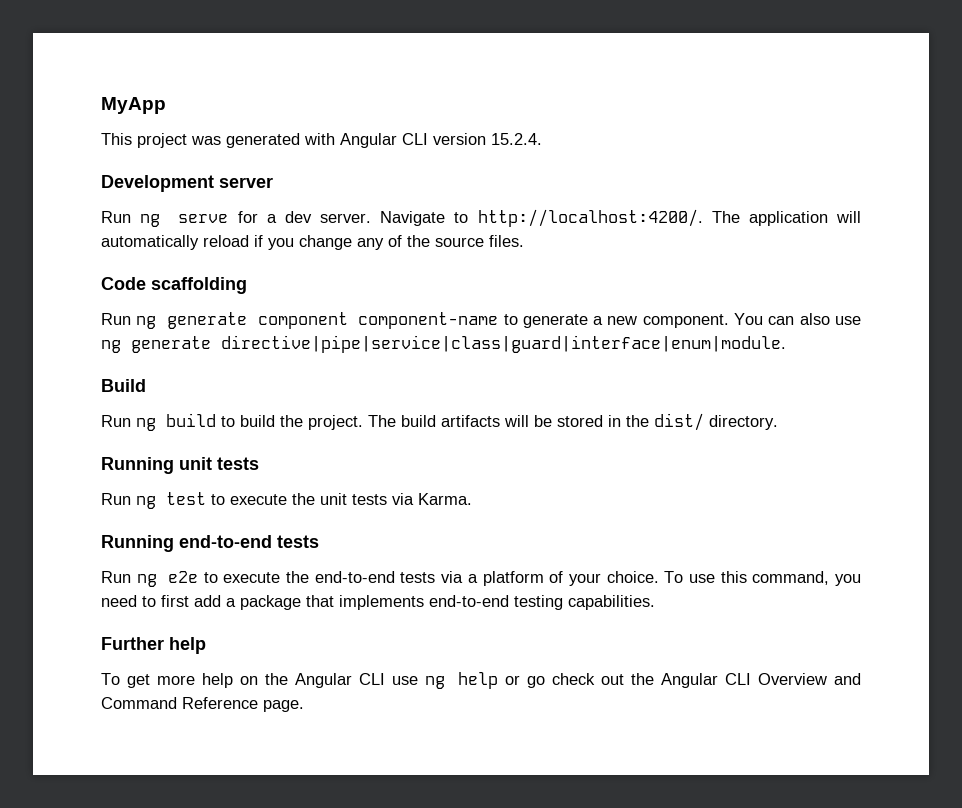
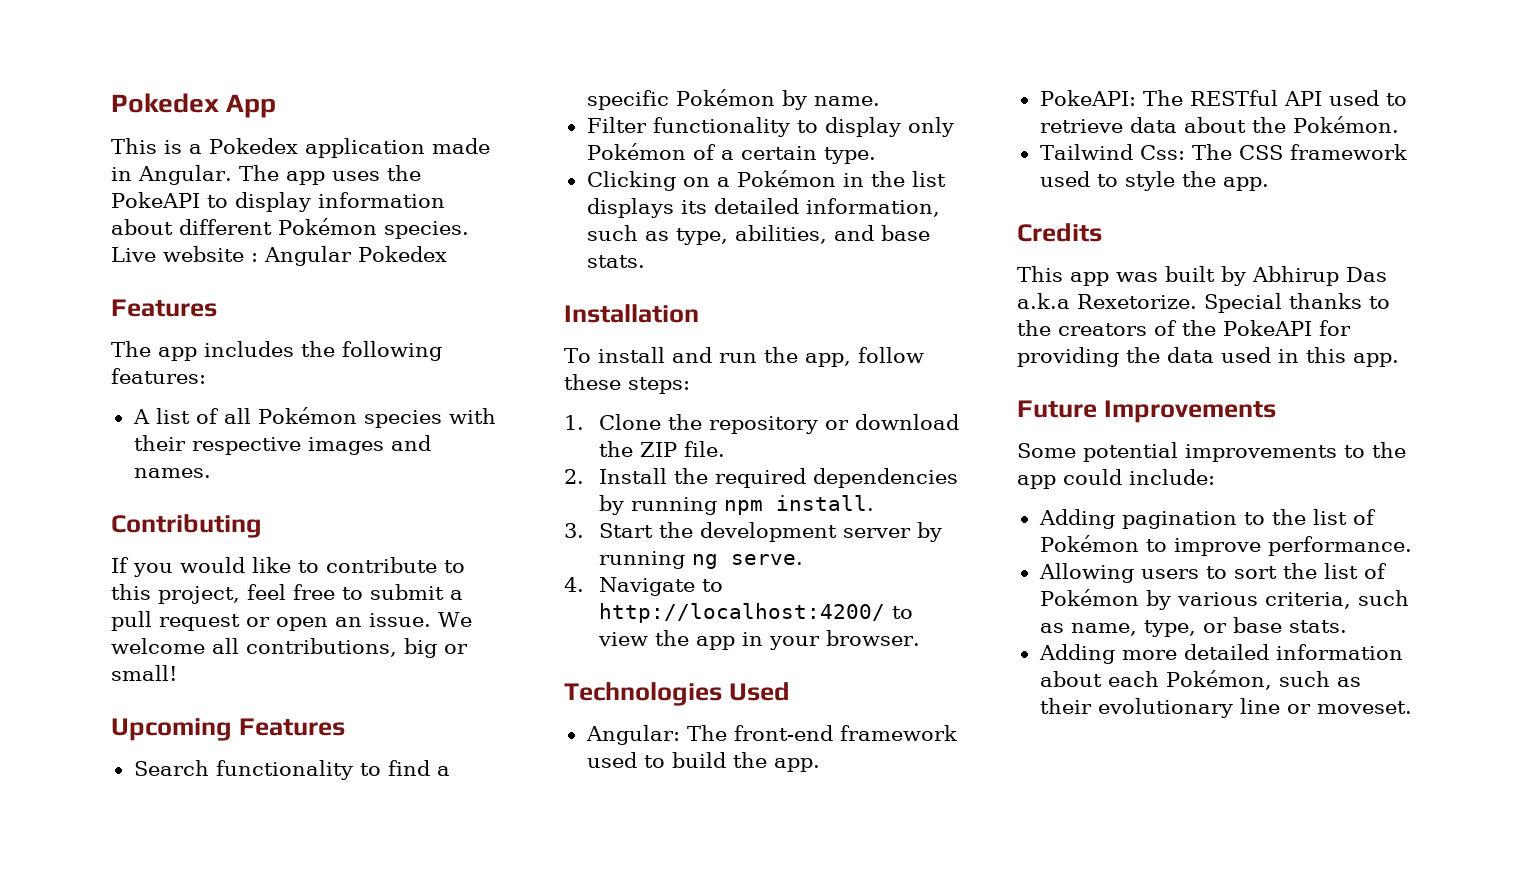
[101,97,166,114] [101,133,542,148] [101,175,273,192] [101,209,861,227] [101,235,524,250] [101,277,247,294] [101,312,861,329] [101,335,786,353] [101,379,146,392] [101,413,778,431] [101,457,259,474] [101,492,472,509] [101,535,319,552] [101,571,862,587] [101,595,655,610] [101,637,206,654] [101,672,862,689] [101,697,304,712] MyApp // This project was generated with Angular CLI version 15.2.4. // Development server // Run ng serve for a dev server. Navigate to http://localhost:4200/. The application will automatically reload if you change any of the source files. // Code scaffolding // Run ng generate component component-name to generate a new component. You can also use ng generate directive|pipe|service|class|guard|interface|enum|module. // Build // Run ng build to build the project. The build artifacts will be stored in the dist/ directory. // Running unit tests // Run ng test to execute the unit tests via Karma. // Running end-to-end tests // Run ng e2e to execute the end-to-end tests via a platform of your choice. To use this command, you need to first add a package that implements end-to-end testing capabilities. // Further help // To get more help on the Angular CLI use ng help or go check out the Angular CLI Overview and Command Reference page. -> [111,93,277,118] [111,138,490,158] [111,165,421,185] [111,192,445,212] [111,218,469,239] [111,246,447,266] [111,299,217,317] [111,341,442,361] [111,368,206,384] [132,407,496,428] [133,435,431,455] [133,468,211,478] [111,514,262,538] [111,557,465,577] [111,584,463,604] [111,611,472,631] [111,638,468,658] [111,665,177,681] [111,718,345,741] [133,760,450,780] [586,89,880,110] [586,117,954,137] [586,143,876,164] [586,170,946,191] [586,198,940,218] [586,225,930,245] [586,255,645,268] [564,304,699,323] [564,347,924,367] [564,374,690,394] [564,414,960,434] [599,441,726,457] [564,468,959,488] [599,495,875,515] [564,522,943,542] [599,551,804,569] [564,577,724,596] [599,603,914,623] [598,630,921,650] [564,682,790,706] [585,725,957,745] [586,752,820,772] [1039,90,1407,106] [1039,116,1399,133] [1039,144,1407,160] [1039,171,1269,191] [1017,223,1102,242] [1017,266,1387,286] [1017,293,1390,313] [1017,320,1351,336] [1017,347,1399,367] [1017,400,1276,423] [1017,442,1406,462] [1017,469,1215,489] [1038,509,1376,529] [1039,535,1412,556] [1038,563,1387,583] [1039,589,1409,610] [1039,617,1347,637] [1038,644,1403,664] [1039,670,1361,690] [1039,698,1412,718] Pokedex App // This is a Pokedex application made in Angular. The app uses the PokeAPI to display information about different Pokémon species. Live website : Angular Pokedex // Features // The app includes the following features: // A list of all Pokémon species with their respective images and names. // Contributing // If you would like to contribute to this project, feel free to submit a pull request or open an issue. We welcome all contributions, big or small! // Upcoming Features // Search functionality to find a specific Pokémon by name. // Filter functionality to display only Pokémon of a certain type. // Clicking on a Pokémon in the list displays its detailed information, such as type, abilities, and base stats. // Installation // To install and run the app, follow these steps: // 1. Clone the repository or download the ZIP file. // 2. Install the required dependencies by running npm install. // 3. Start the development server by running ng serve. // 4. Navigate to http://localhost:4200/ to view the app in your browser. // Technologies Used // Angular: The front-end framework used to build the app. // PokeAPI: The RESTful API used to retrieve data about the Pokémon. // Tailwind Css: The CSS framework used to style the app. // Credits // This app was built by Abhirup Das a.k.a Rexetorize. Special thanks to the creators of the PokeAPI for providing the data used in this app. // Future Improvements // Some potential improvements to the app could include: // Adding pagination to the list of Pokémon to improve performance. // Allowing users to sort the list of Pokémon by various criteria, such as name, type, or base stats. // Adding more detailed information about each Pokémon, such as their evolutionary line or moveset.

